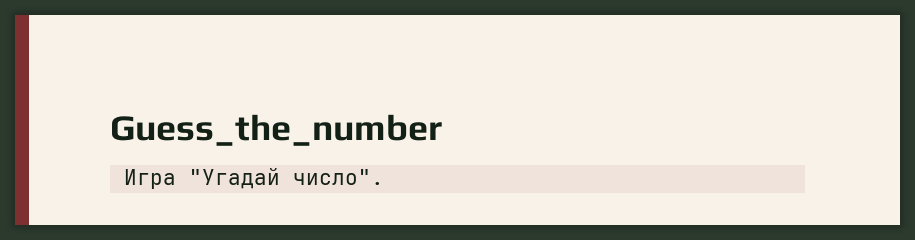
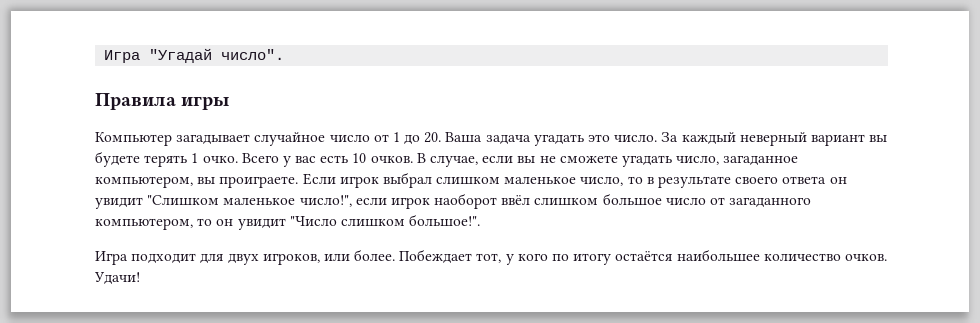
[110,114,442,146] Guess_the_number // -> (104, 56) none
(384, 177) none -> [95,93,231,110] [95,132,888,146] [95,151,799,167] [95,172,847,188] [95,193,812,209] [95,214,481,230] [95,249,887,265] [94,272,140,285] // Правила игры // Компьютер загадывает случайное число от 1 до 20. Ваша задача угадать это число. За каждый неверный вариант вы будете терять 1 очко. Всего у вас есть 10 очков. В случае, если вы не сможете угадать число, загаданное компьютером, вы проиграете. Если игрок выбрал слишком маленькое число, то в результате своего ответа он увидит "Слишком маленькое число!", если игрок наоборот ввёл слишком большое число от загаданного компьютером, то он увидит "Число слишком большое!". // Игра подходит для двух игроков, или более. Побеждает тот, у кого по итогу остаётся наибольшее количество очков. Удачи!

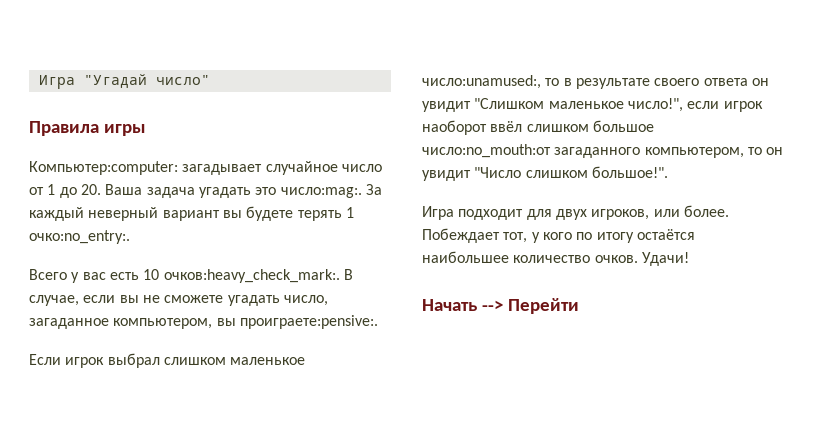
[221,49,285,60] число". -> [155,75,210,85] число"
[95,132,172,146] Компьютер -> [29,161,178,175] Компьютер:computer:
[614,135,658,142] число. -> [280,187,362,198] число:mag:.
[202,156,238,163] очко. -> [29,230,130,244] очко:no_entry:. //
[370,156,413,163] очков. -> [163,269,340,283] очков:heavy_check_mark:.
[219,176,299,188] проиграете. -> [239,315,378,329] проиграете:pensive:. //
[580,177,624,186] число, -> [422,75,541,89] число:unamused:,
[665,197,726,205] число от -> [422,144,551,158] число:no_mouth:от
(140, 278) none -> [422,298,579,314] // Начать --> Перейти

